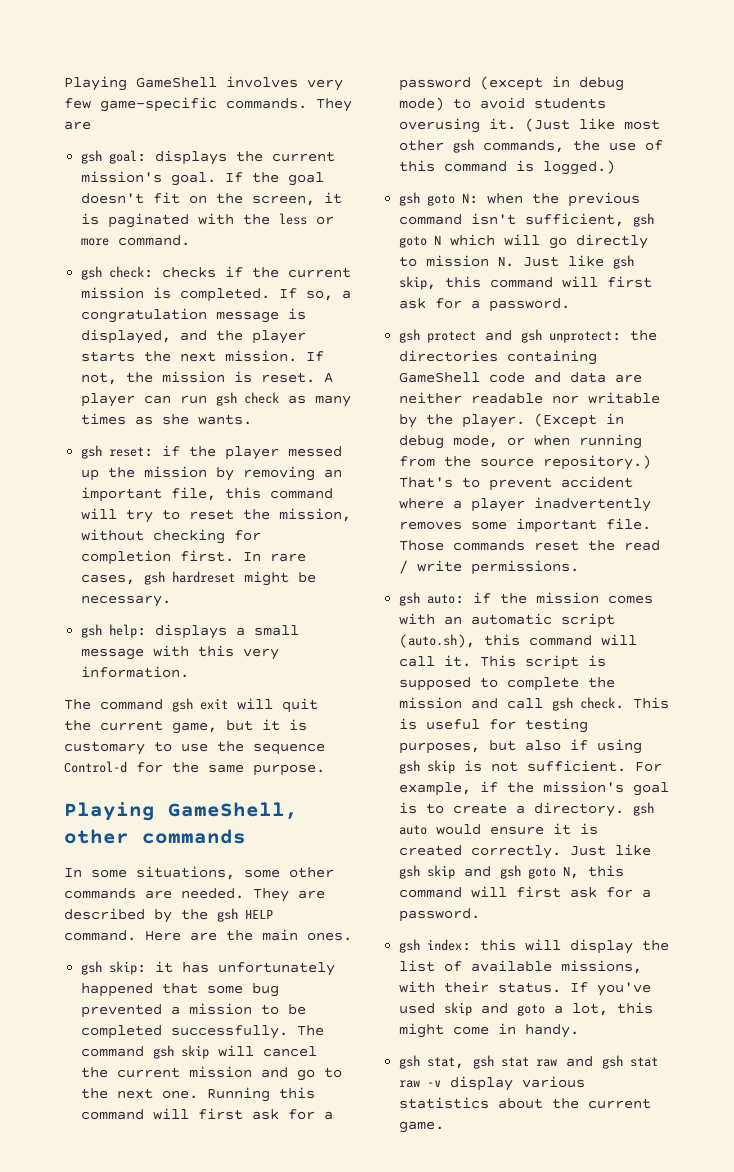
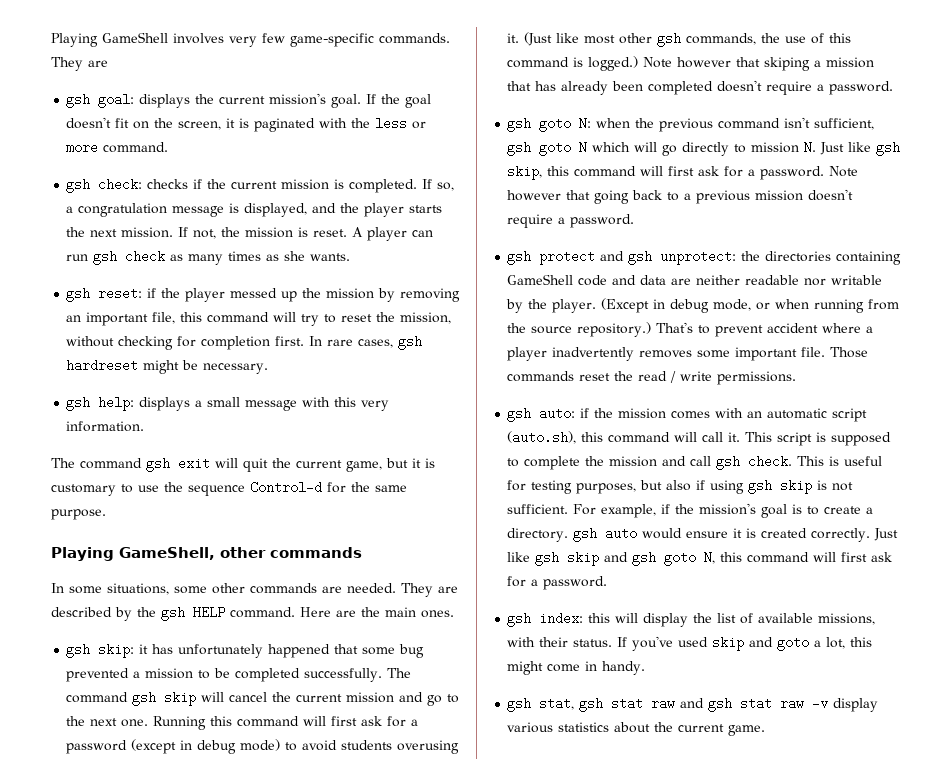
(616, 167) none -> [643,57,875,71] [507,80,894,95] Note however that skiping a mission that has already been completed doesn't require a password.
(571, 305) none -> [829,166,859,177] [507,189,854,204] [507,214,635,228] Note however that going back to a previous mission doesn't require a password.

